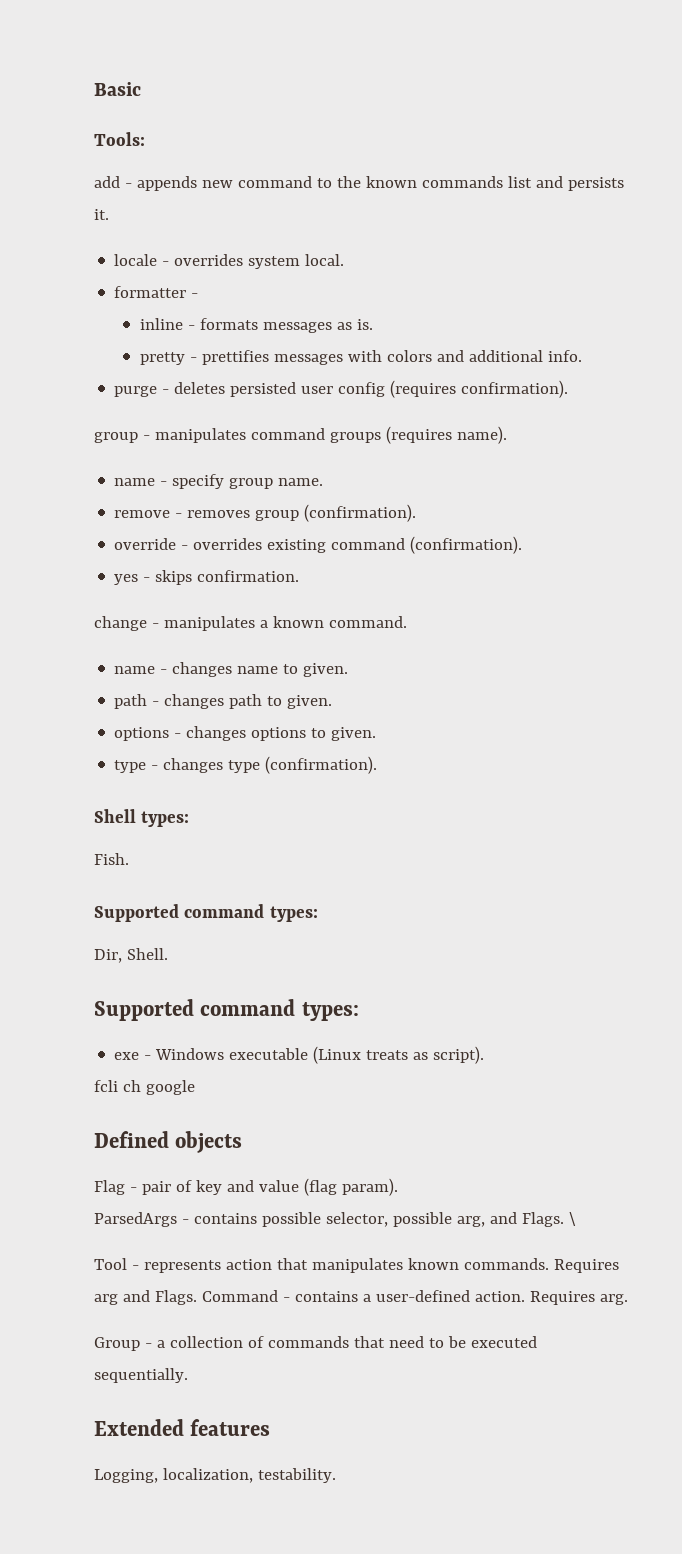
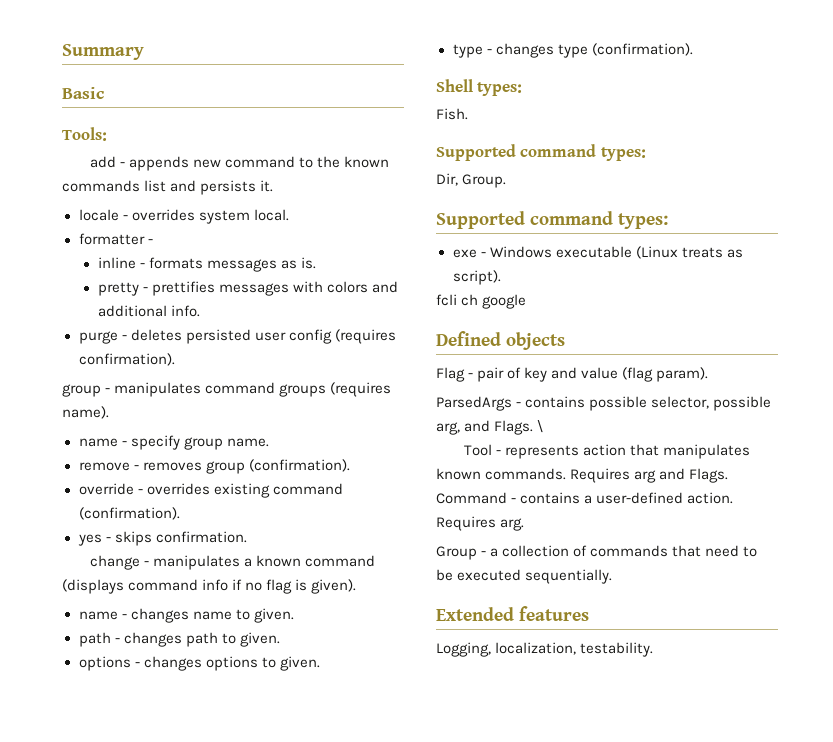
(94, 89) none -> [62,44,144,60] Summary //
[328,616,407,628] command. -> [305,555,376,567] [62,579,357,594] command (displays command info if no flag is given).
[126,948,168,960] Shell. -> [462,174,507,188] Group.

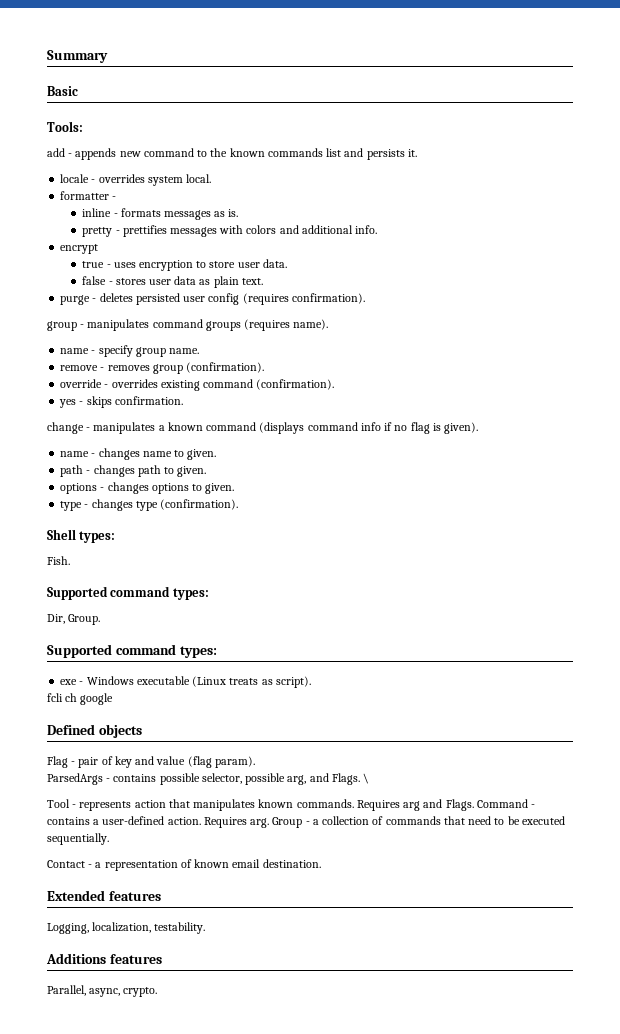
(200, 311) none -> [60,244,99,254] [82,259,287,271] [82,276,263,288] // encrypt // true - uses encryption to store user data. // false - stores user data as plain text.
(525, 524) // -> (270, 823) none
(613, 576) none -> [47,859,321,871] // Contact - a representation of known email destination.
(654, 649) none -> [46,953,162,964] [47,985,158,997] // Additions features // Parallel, async, crypto.

